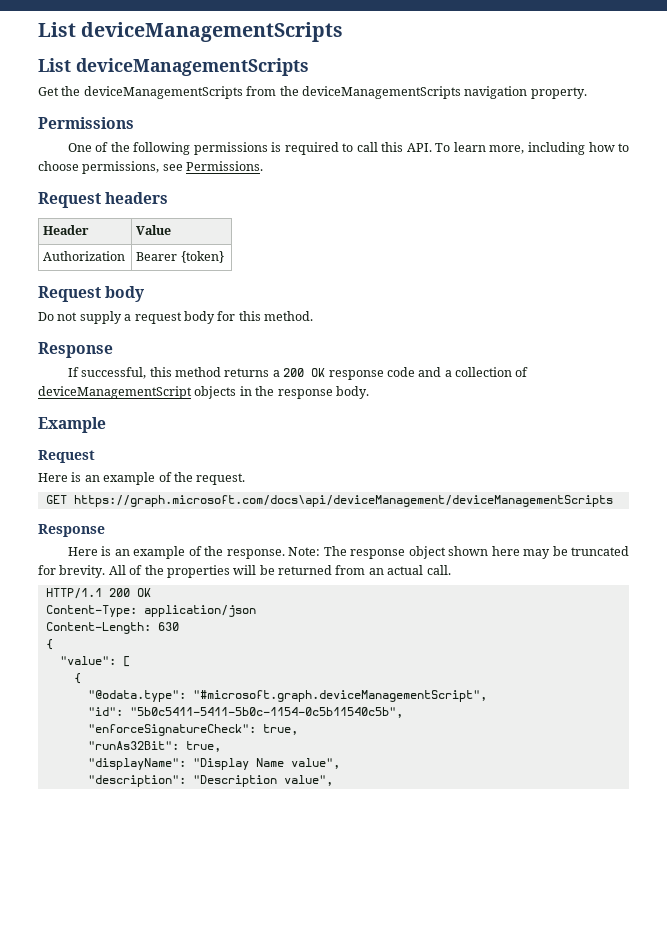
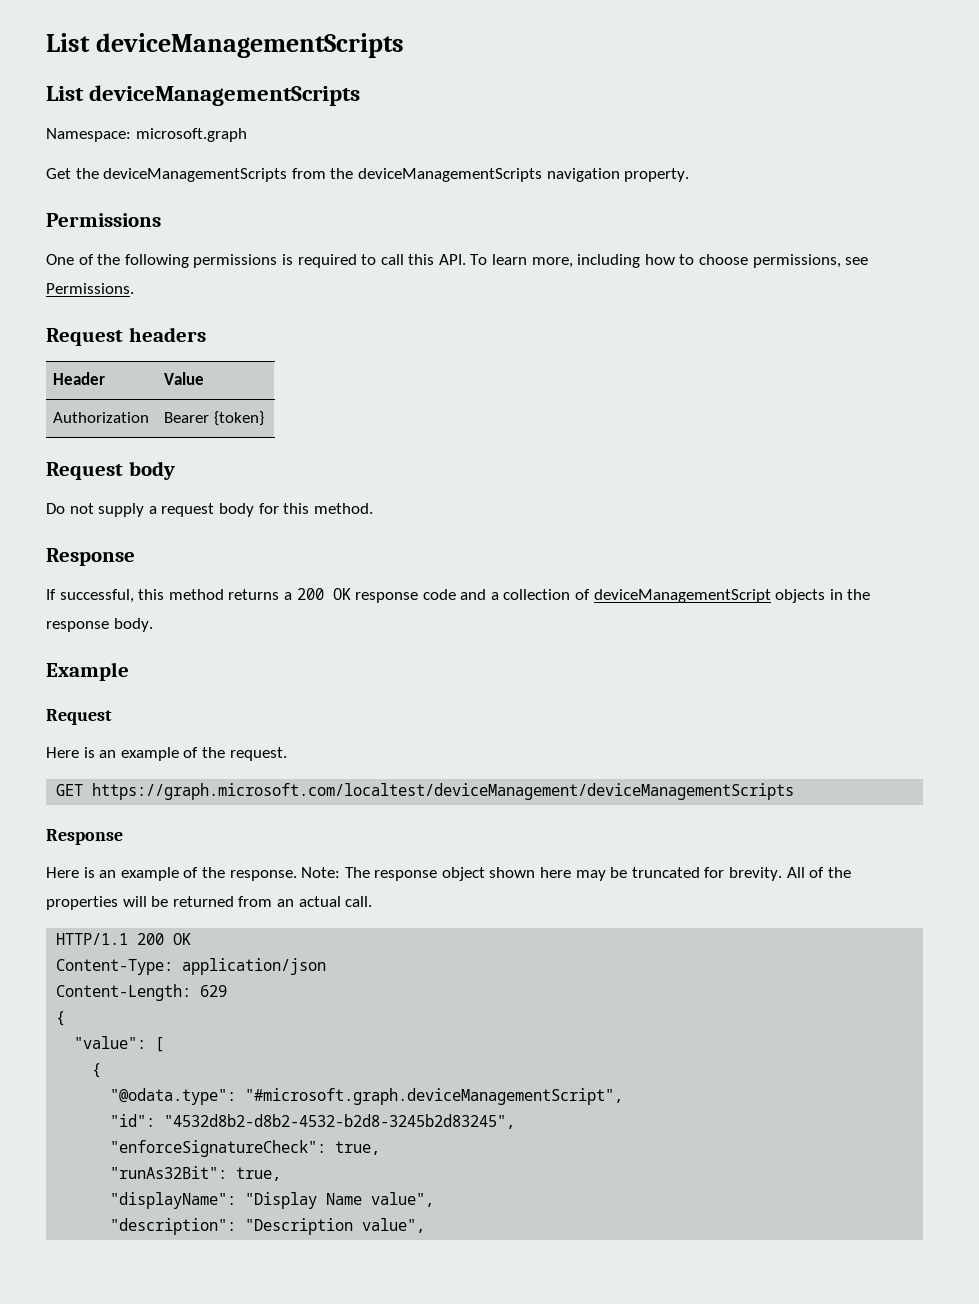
(309, 67) none -> [46,128,247,142] // Namespace: microsoft.graph
[73,495,613,507] https://graph.microsoft.com/docs\api/deviceManagement/deviceManagementScripts -> [92,783,795,800] https://graph.microsoft.com/localtest/deviceManagement/deviceManagementScripts
[157,622,179,631] 630 -> [200,985,228,997] 629
[129,707,403,718] "5b0c5411-5411-5b0c-1154-0c5b11540c5b", -> [164,1114,516,1129] "4532d8b2-d8b2-4532-b2d8-3245b2d83245",

